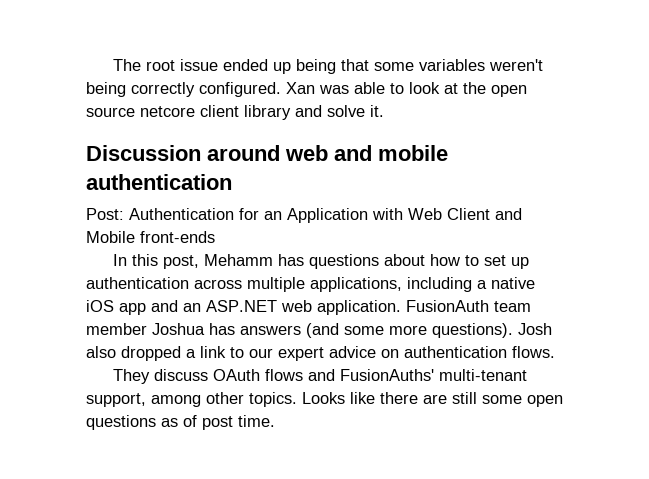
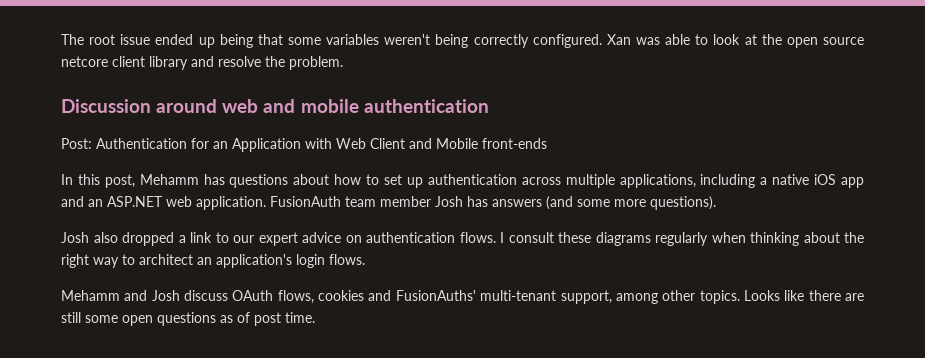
[327,105,384,117] solve it. -> [218,56,343,70] resolve the problem.
[152,323,205,335] Joshua -> [435,196,463,207] Josh
(513, 330) none -> (716, 203) //
[113,369,304,384] // They discuss OAuth flows -> [500,232,864,246] [61,254,365,268] [61,290,365,304] I consult these diagrams regularly when thinking about the right way to architect an application's login flows. // Mehamm and Josh discuss OAuth flows, cookies

